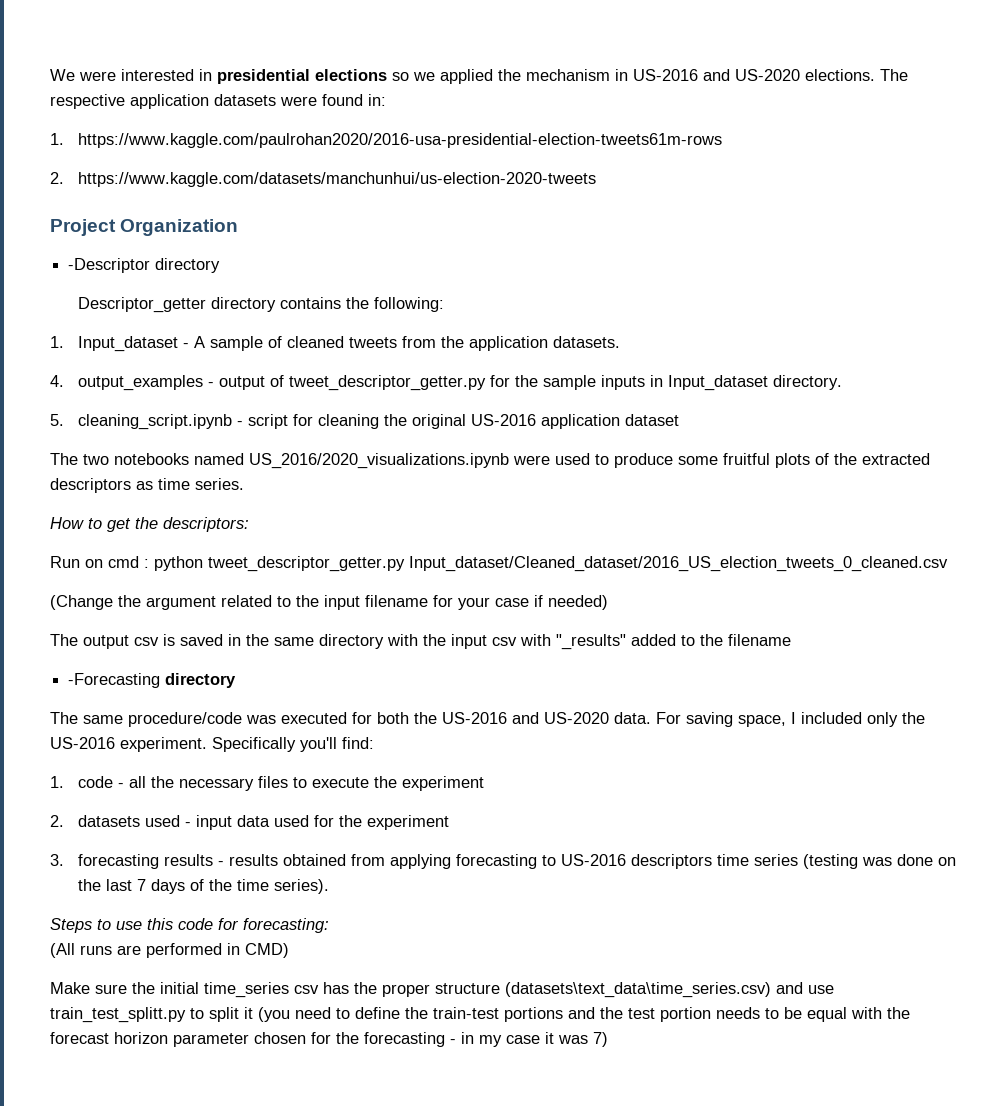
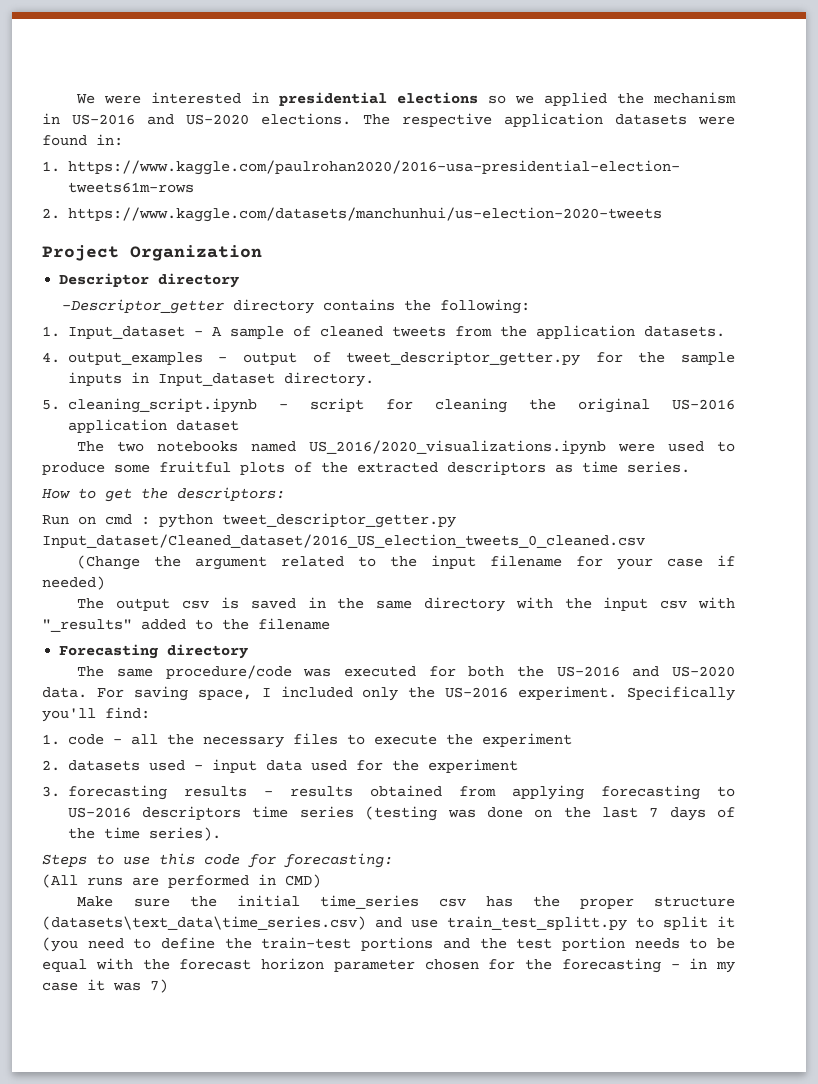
[68,258,221,273] [78,297,207,313] -Descriptor directory // Descriptor_getter -> [59,273,240,288] [61,299,224,314] Descriptor directory // -Descriptor_getter
[68,673,161,688] -Forecasting -> [59,644,159,659] Forecasting

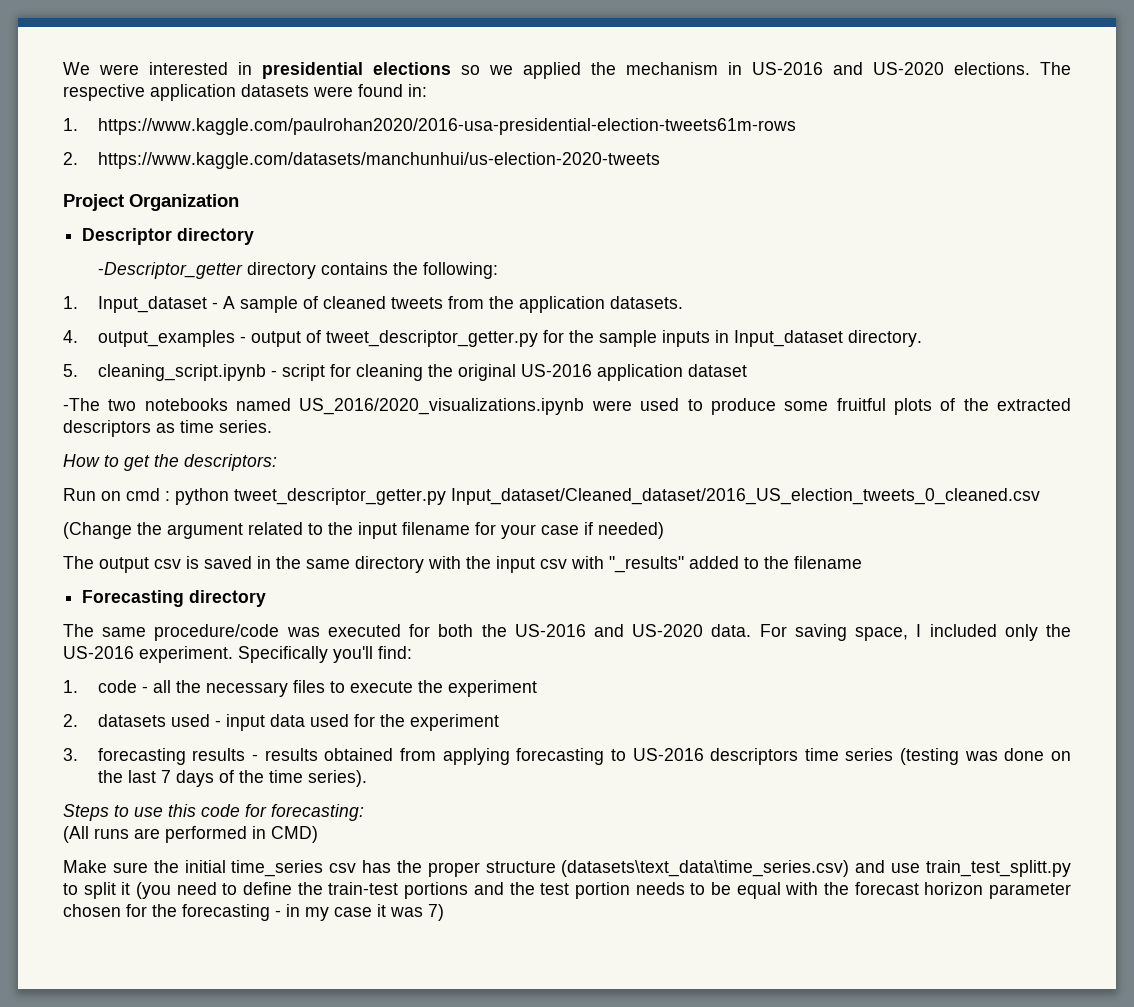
[77,441,105,452] The -> [63,398,100,411] -The

